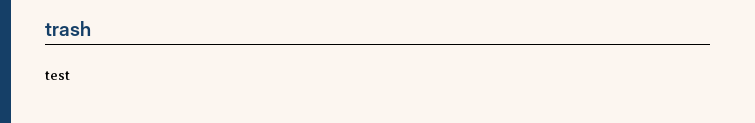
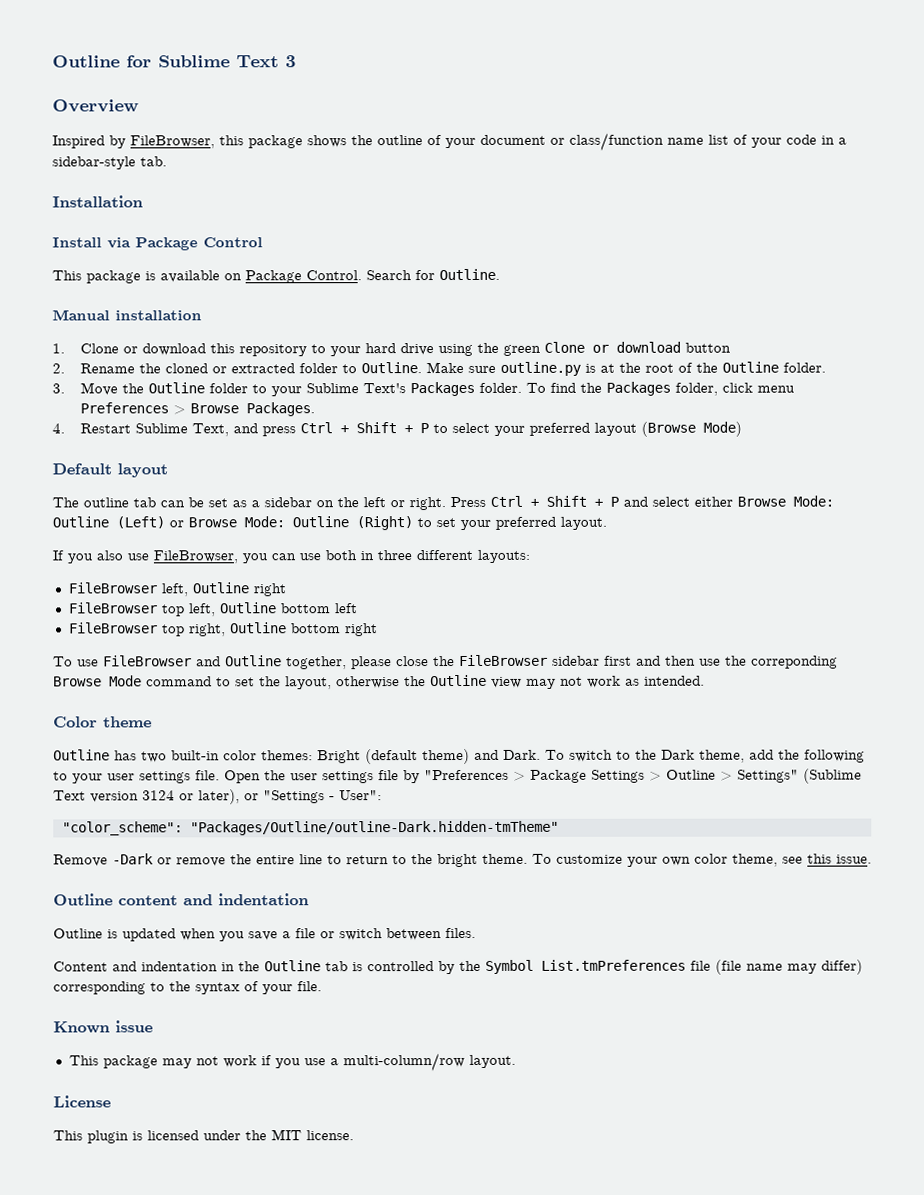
[45,21,91,36] [45,71,70,80] trash // test -> [52,55,296,68] [52,99,139,113] [52,132,847,151] [52,156,167,170] [52,195,143,208] [52,237,263,251] [52,268,500,284] [52,309,202,321] [52,341,732,357] [52,361,827,376] [52,381,796,397] [80,402,316,417] [52,421,743,437] [52,463,168,478] [52,495,834,511] [52,516,607,531] [52,549,530,564] [67,582,286,597] [68,602,358,617] [68,622,378,637] [53,654,838,670] [53,674,705,690] [53,716,152,728] [53,748,865,765] [53,768,862,784] [53,789,382,805] [61,820,559,836] [53,853,872,868] [53,893,309,906] [53,927,476,942] [53,959,863,975] [53,981,322,995] [53,1020,153,1034] [68,1052,516,1072] [53,1095,111,1108] [53,1129,354,1144] Outline for Sublime Text 3 // Overview // Inspired by FileBrowser, this package shows the outline of your document or class/function name list of your code in a sidebar-style tab. // Installation // Install via Package Control // This package is available on Package Control. Search for Outline. // Manual installation // 1. Clone or download this repository to your hard drive using the green Clone or download button // 2. Rename the cloned or extracted folder to Outline. Make sure outline.py is at the root of the Outline folder. // 3. Move the Outline folder to your Sublime Text's Packages folder. To find the Packages folder, click menu Preferences > Browse Packages. // 4. Restart Sublime Text, and press Ctrl + Shift + P to select your preferred layout (Browse Mode) // Default layout // The outline tab can be set as a sidebar on the left or right. Press Ctrl + Shift + P and select either Browse Mode: Outline (Left) or Browse Mode: Outline (Right) to set your preferred layout. // If you also use FileBrowser, you can use both in three different layouts: // FileBrowser left, Outline right // FileBrowser top left, Outline bottom left // FileBrowser top right, Outline bottom right // To use FileBrowser and Outline together, please close the FileBrowser sidebar first and then use the correponding Browse Mode command to set the layout, otherwise the Outline view may not work as intended. // Color theme // Outline has two built-in color themes: Bright (default theme) and Dark. To switch to the Dark theme, add the following to your user settings file. Open the user settings file by "Preferences > Package Settings > Outline > Settings" (Sublime Text version 3124 or later), or "Settings - User": // "color_scheme": "Packages/Outline/outline-Dark.hidden-tmTheme" // Remove -Dark or remove the entire line to return to the bright theme. To customize your own color theme, see this issue. // Outline content and indentation // Outline is updated when you save a file or switch between files. // Content and indentation in the Outline tab is controlled by the Symbol List.tmPreferences file (file name may differ) corresponding to the syntax of your file. // Known issue // This package may not work if you use a multi-column/row layout. // License // This plugin is licensed under the MIT license.

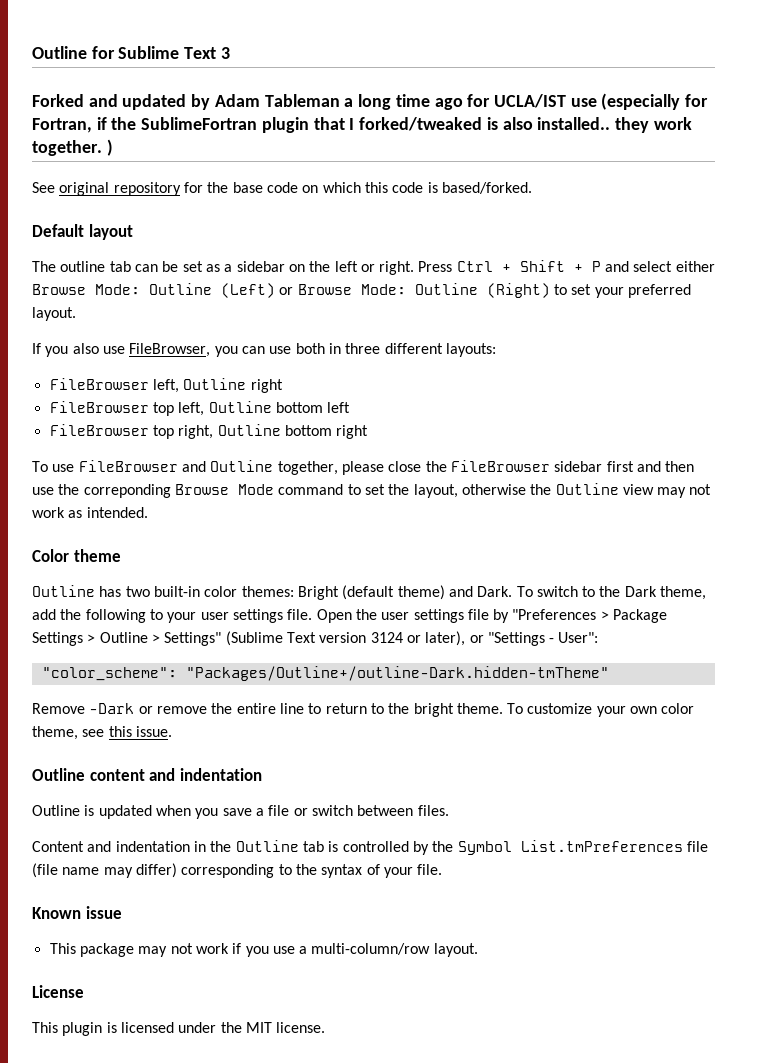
[52,99,139,113] [52,132,847,151] [52,156,167,170] [52,195,143,208] [52,237,263,251] [52,268,500,284] [52,309,202,321] [52,341,732,357] [52,361,827,376] [52,381,796,397] [80,402,316,417] [52,421,743,437] Overview // Inspired by FileBrowser, this package shows the outline of your document or class/function name list of your code in a sidebar-style tab. // Installation // Install via Package Control // This package is available on Package Control. Search for Outline. // Manual installation // 1. Clone or download this repository to your hard drive using the green Clone or download button // 2. Rename the cloned or extracted folder to Outline. Make sure outline.py is at the root of the Outline folder. // 3. Move the Outline folder to your Sublime Text's Packages folder. To find the Packages folder, click menu Preferences > Browse Packages. // 4. Restart Sublime Text, and press Ctrl + Shift + P to select your preferred layout (Browse Mode) -> [32,93,709,110] [32,117,692,133] [32,139,113,156] [32,182,532,196] Forked and updated by Adam Tableman a long time ago for UCLA/IST use (especially for Fortran, if the SublimeFortran plugin that I forked/tweaked is also installed.. they work together. ) // See original repository for the base code on which this code is based/forked.
[189,820,559,836] "Packages/Outline/outline-Dark.hidden-tmTheme" -> [185,666,609,681] "Packages/Outline+/outline-Dark.hidden-tmTheme"

